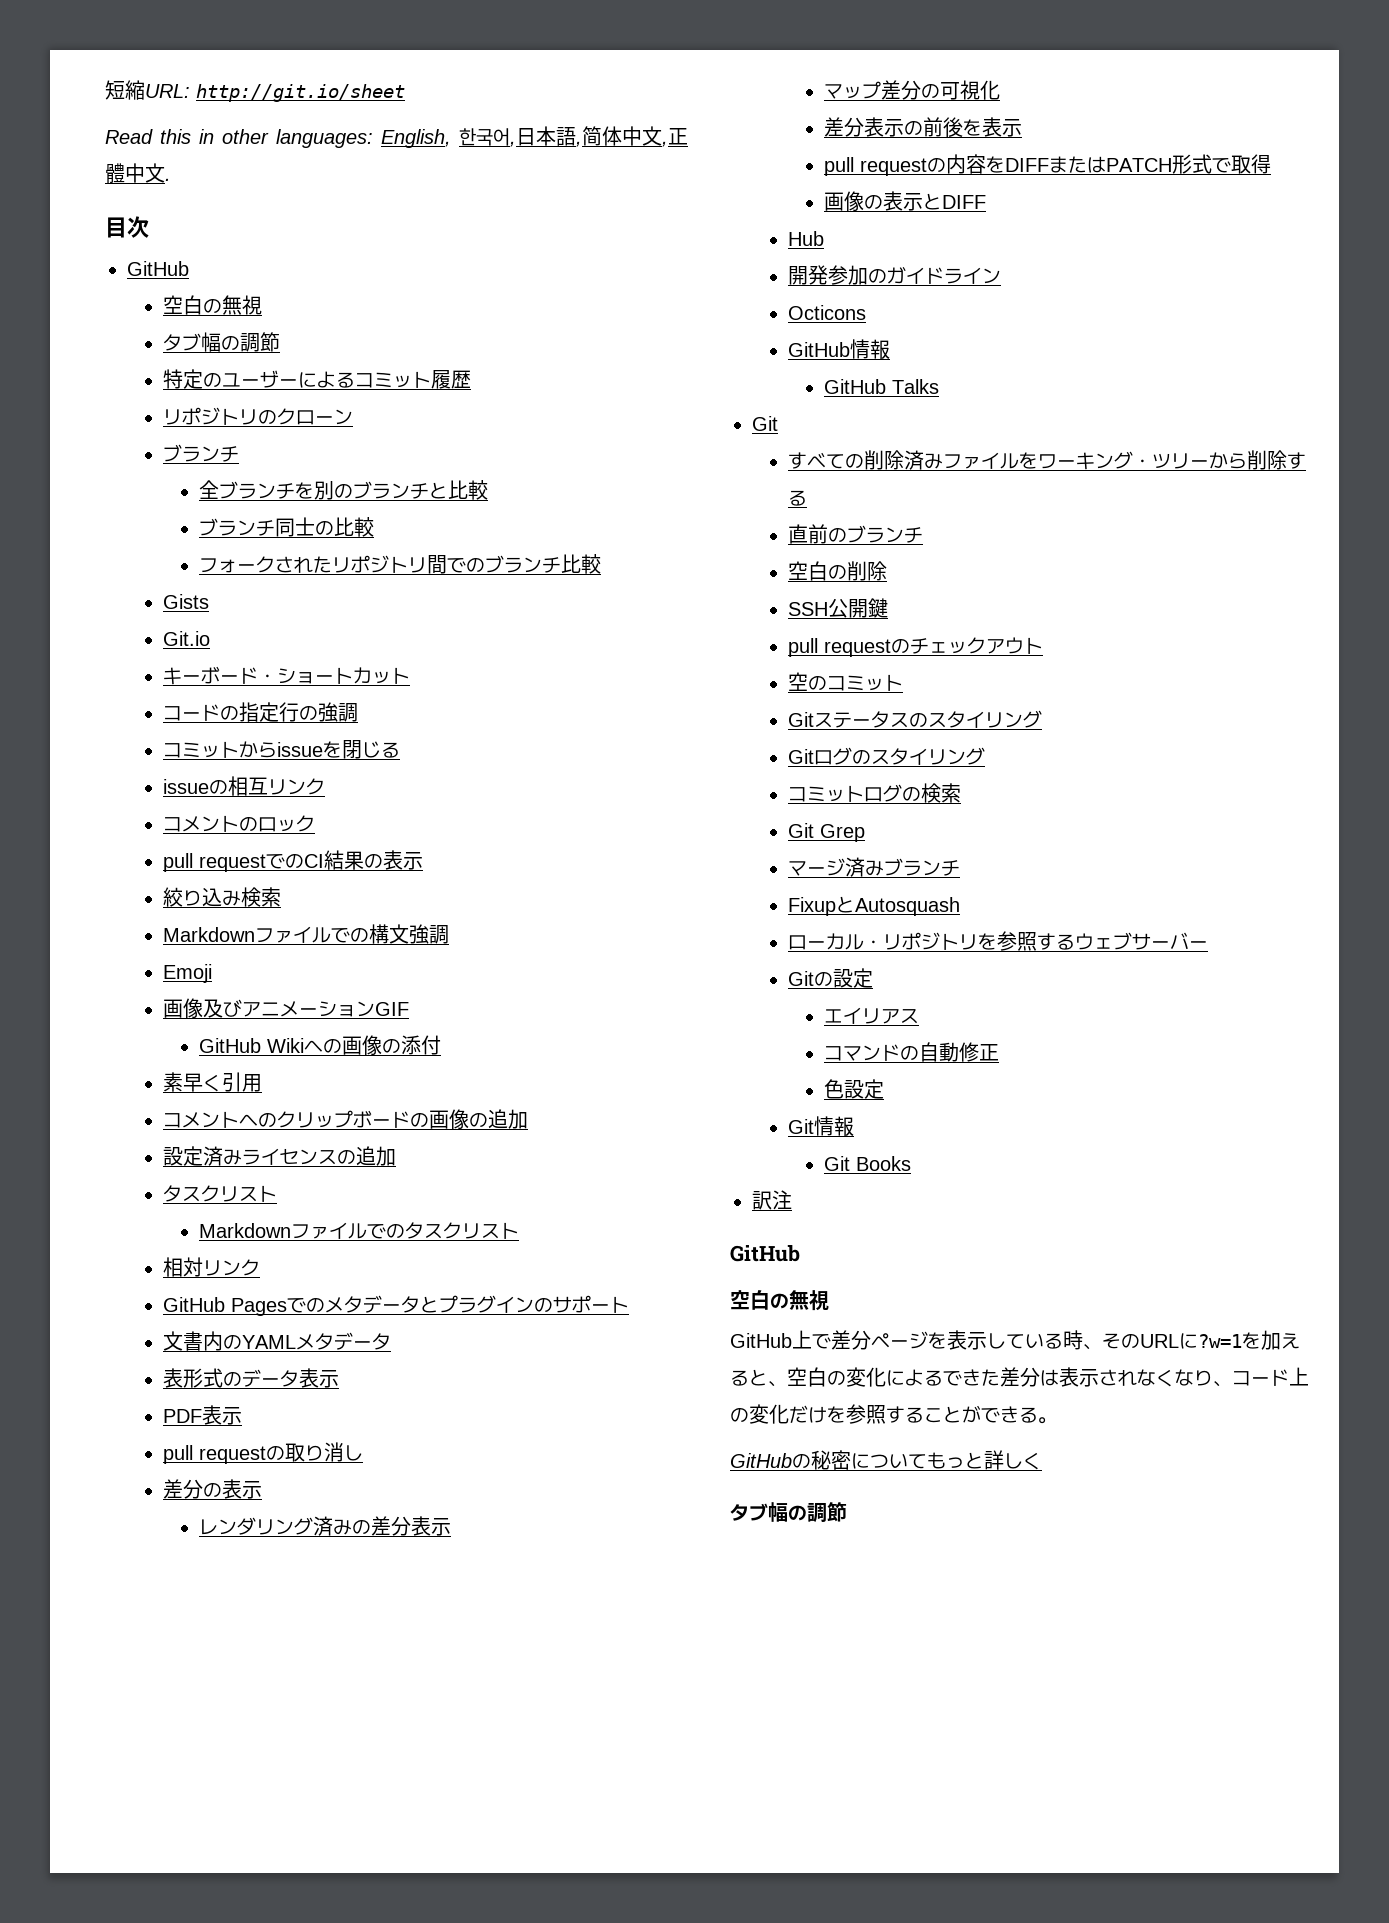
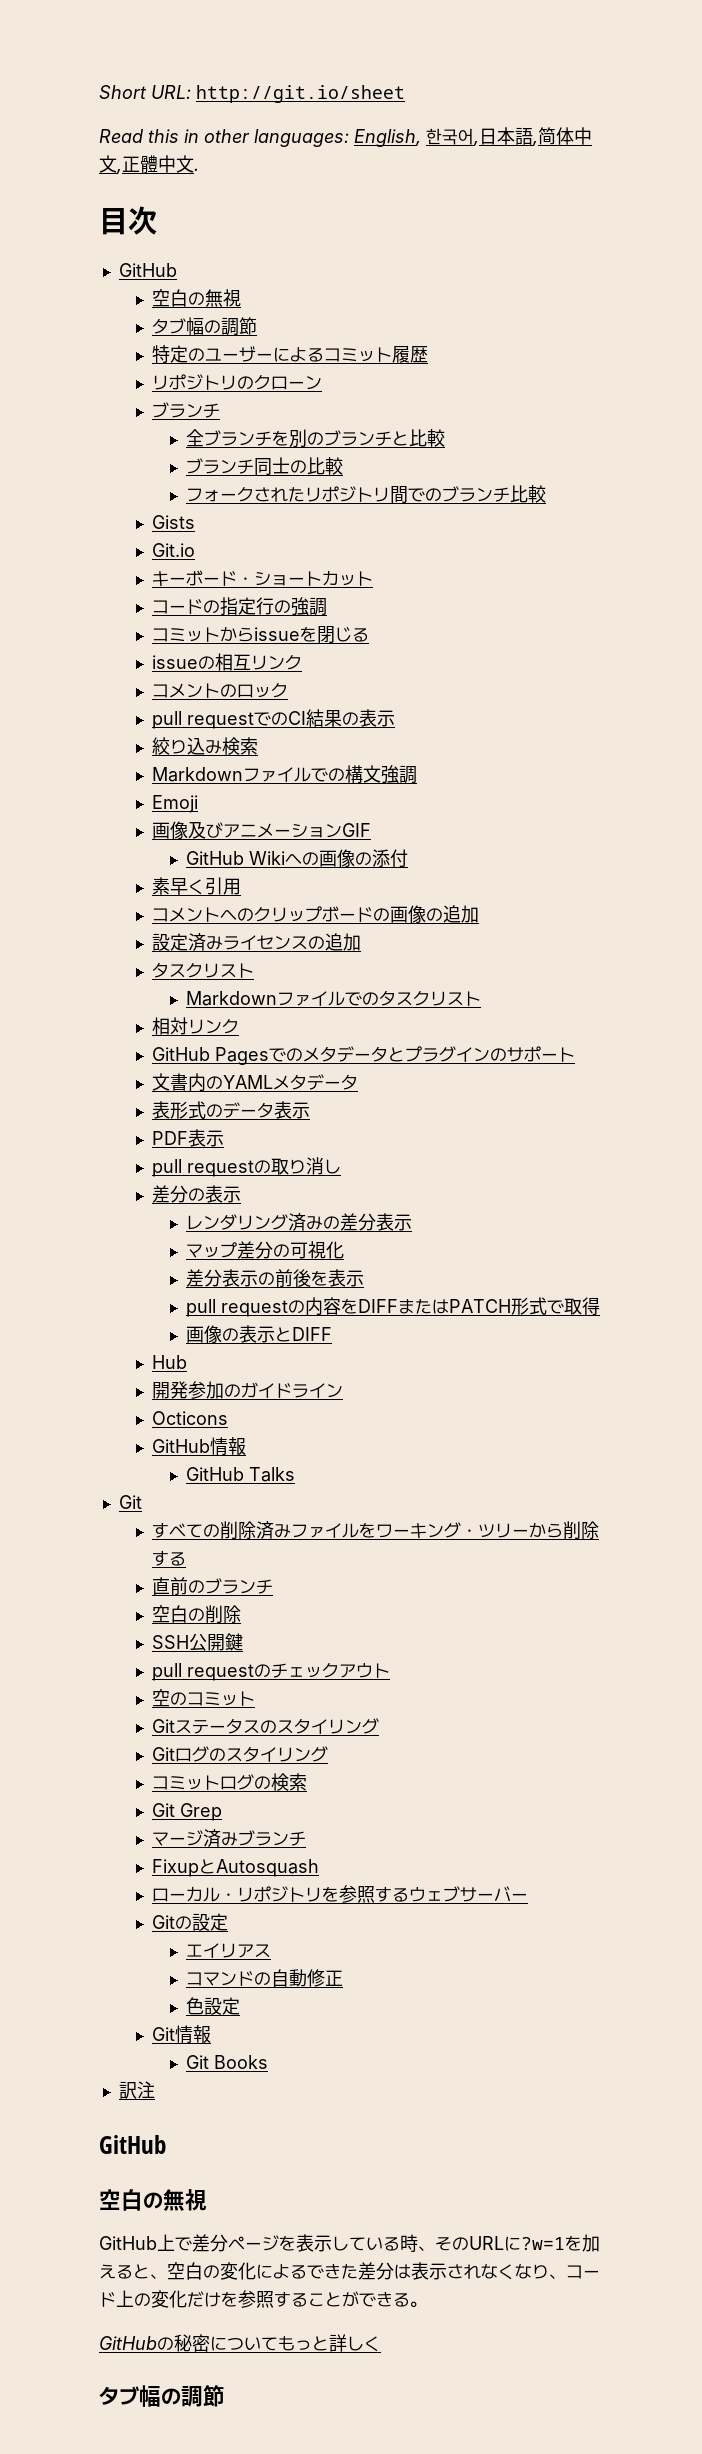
[105,80,145,100] 短縮 -> [99,85,147,99] Short

